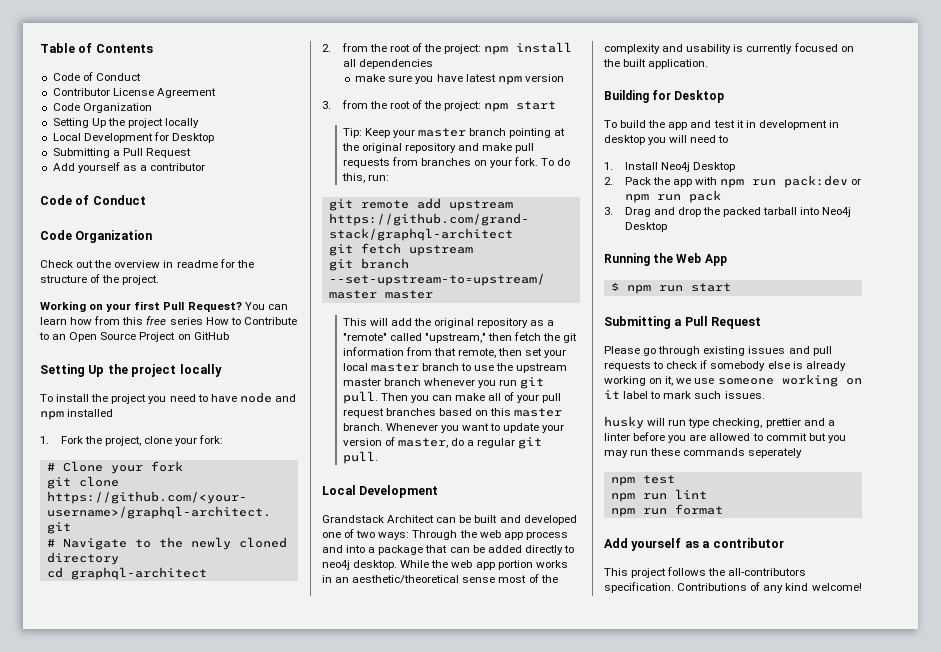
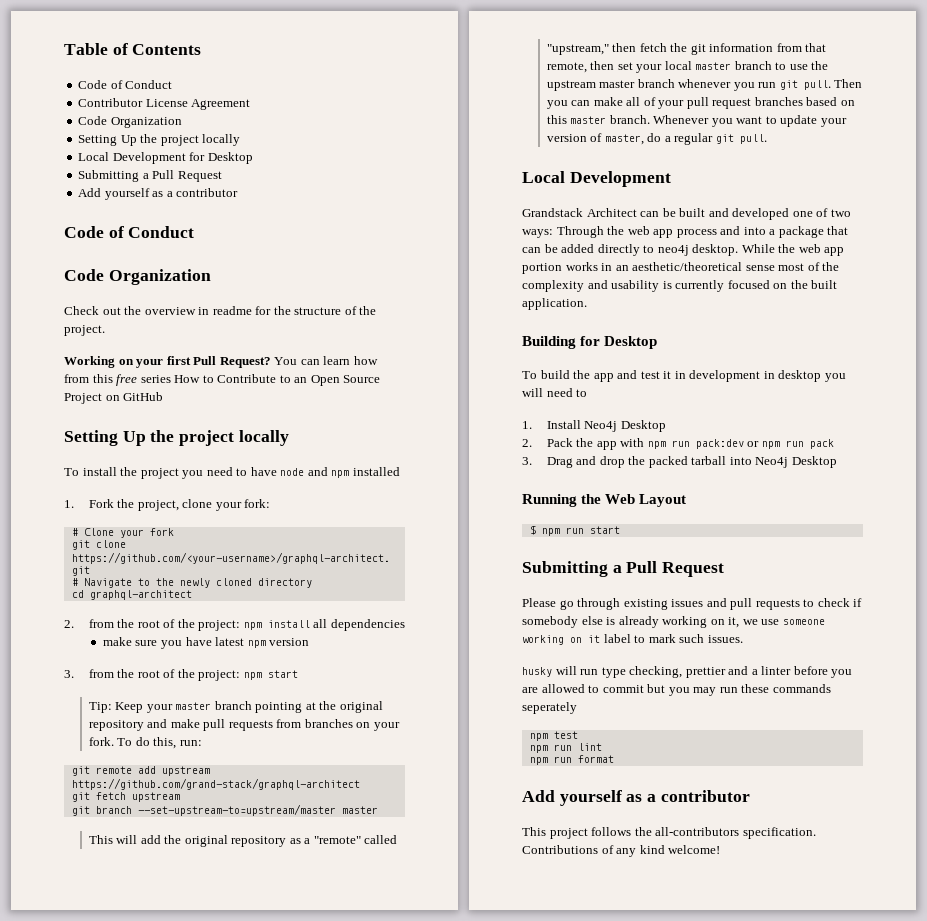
[704,254,727,266] App -> [639,494,687,507] Layout

